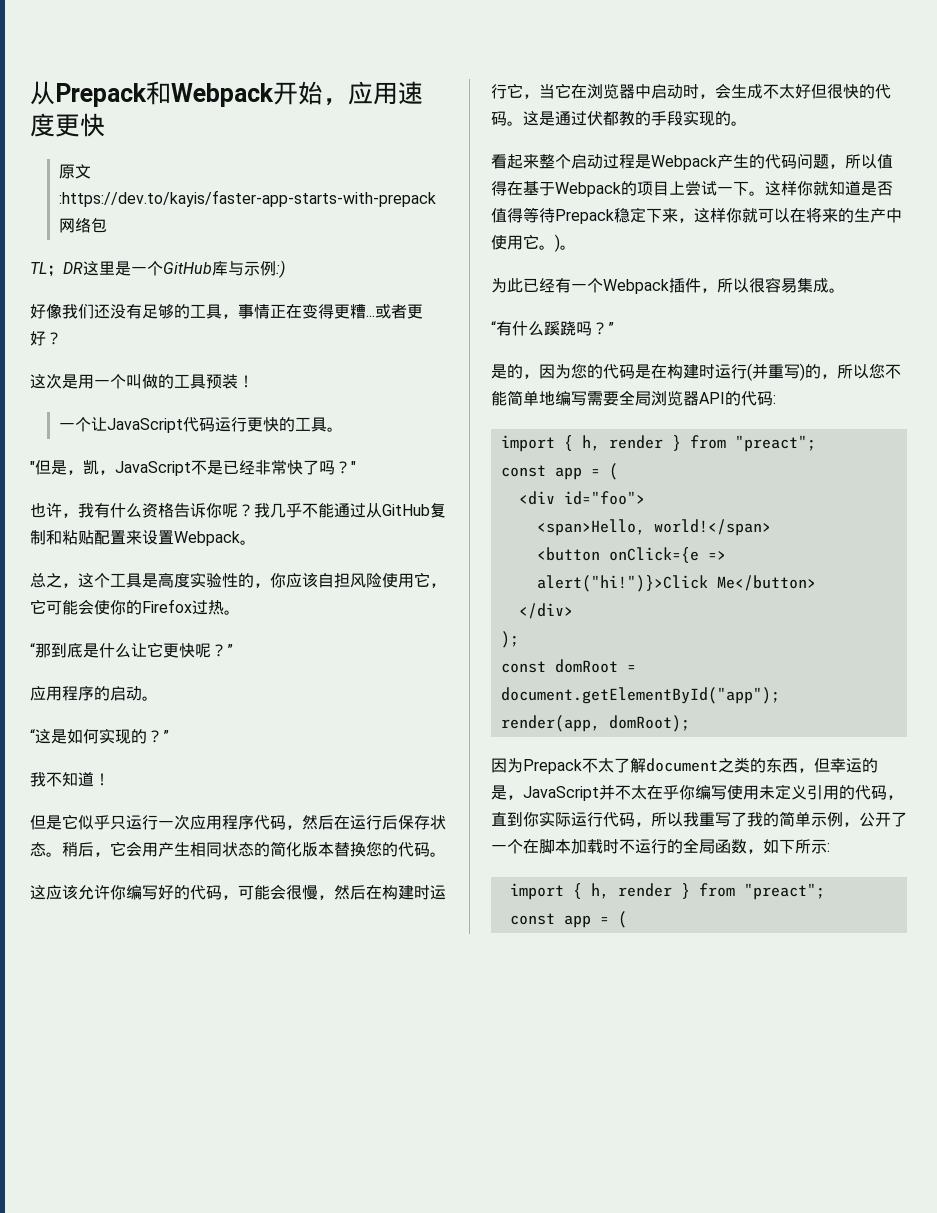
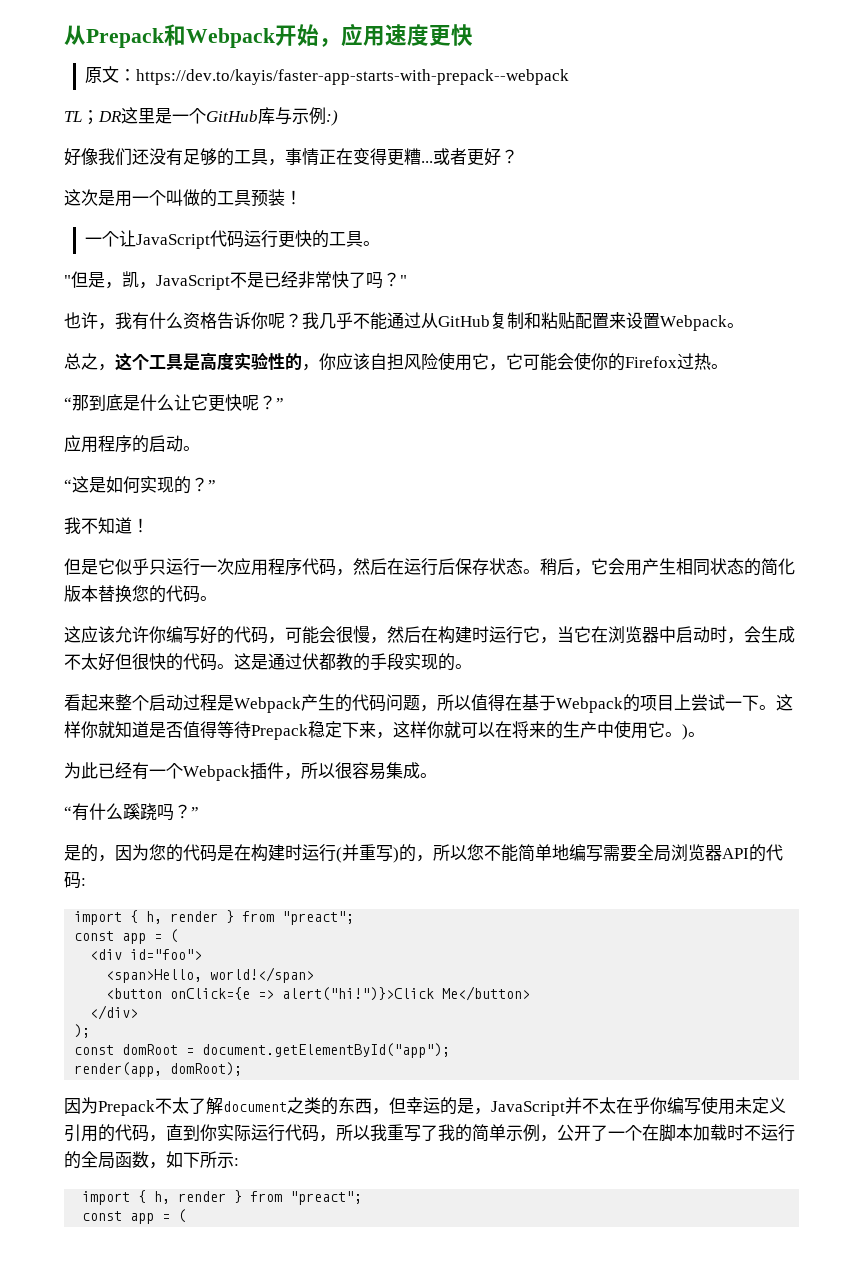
[58,190,436,207] [58,217,107,233] :https://dev.to/kayis/faster-app-starts-with-prepack网络包 -> [119,69,570,85] ：https://dev.to/kayis/faster-app-starts-with-prepack--webpack

